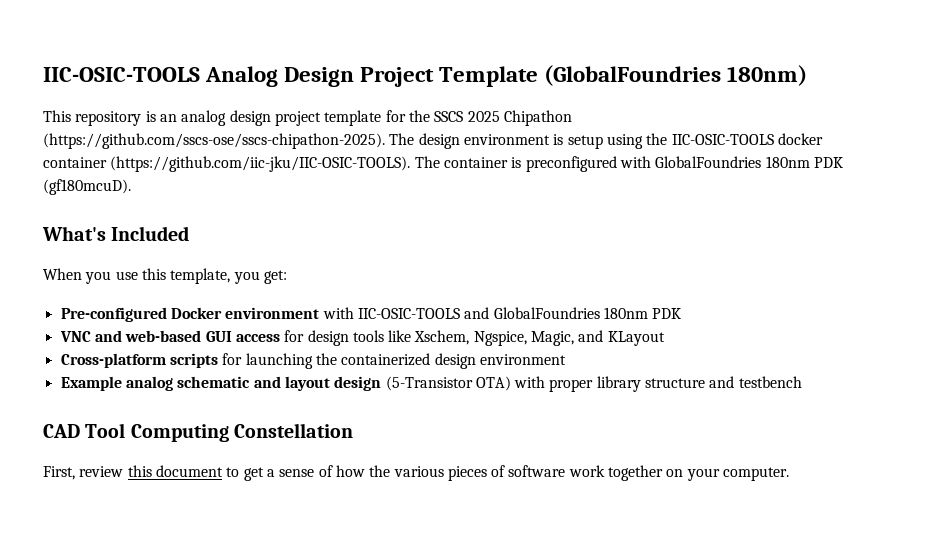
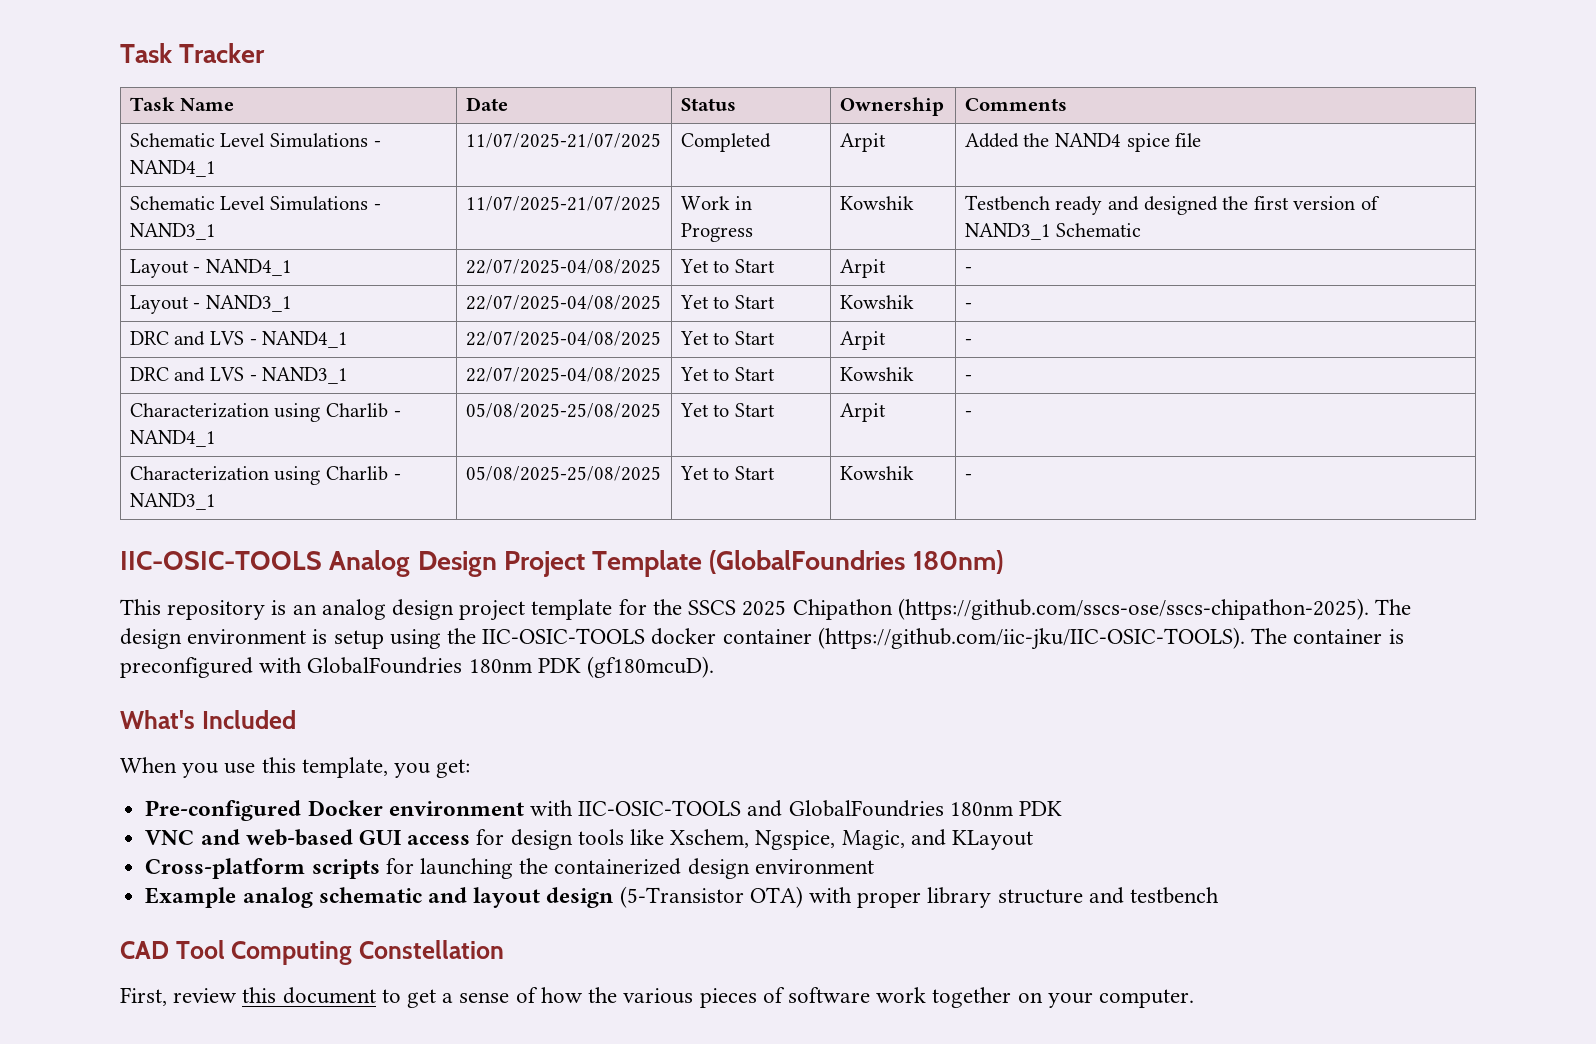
(43, 74) none -> [120,43,266,63] [129,97,235,111] [465,97,508,111] [680,98,736,111] [839,97,944,116] [964,98,1067,111] [129,133,381,148] [129,160,216,177] [465,133,661,148] [680,133,771,152] [839,133,886,152] [964,133,1202,152] [129,196,381,211] [129,223,216,240] [465,196,661,211] [680,196,753,210] [680,223,753,242] [839,196,914,210] [964,195,1380,215] [964,223,1142,240] [129,259,292,278] [465,259,661,274] [679,259,775,273] [839,259,886,278] [964,267,972,273] [129,295,292,314] [465,295,661,310] [679,295,775,309] [839,295,914,309] [964,303,972,309] [129,331,349,348] [465,331,661,346] [679,331,775,345] [839,331,886,350] [964,339,972,345] [129,367,349,384] [465,367,661,382] [679,367,775,381] [839,367,914,381] [964,375,972,381] [129,403,401,422] [129,430,216,447] [465,403,661,418] [679,403,775,417] [839,403,886,422] [964,411,972,417] [129,466,401,485] [129,493,216,510] [465,466,661,481] [679,466,775,480] [839,466,914,480] [964,474,972,480] Task Tracker // Task Name | Date | Status | Ownership | Comments // Schematic Level Simulations - NAND4_1 | 11/07/2025-21/07/2025 | Completed | Arpit | Added the NAND4 spice file // Schematic Level Simulations - NAND3_1 | 11/07/2025-21/07/2025 | Work in Progress | Kowshik | Testbench ready and designed the first version of NAND3_1 Schematic // Layout - NAND4_1 | 22/07/2025-04/08/2025 | Yet to Start | Arpit | - // Layout - NAND3_1 | 22/07/2025-04/08/2025 | Yet to Start | Kowshik | - // DRC and LVS - NAND4_1 | 22/07/2025-04/08/2025 | Yet to Start | Arpit | - // DRC and LVS - NAND3_1 | 22/07/2025-04/08/2025 | Yet to Start | Kowshik | - // Characterization using Charlib - NAND4_1 | 05/08/2025-25/08/2025 | Yet to Start | Arpit | - // Characterization using Charlib - NAND3_1 | 05/08/2025-25/08/2025 | Yet to Start | Kowshik | - //

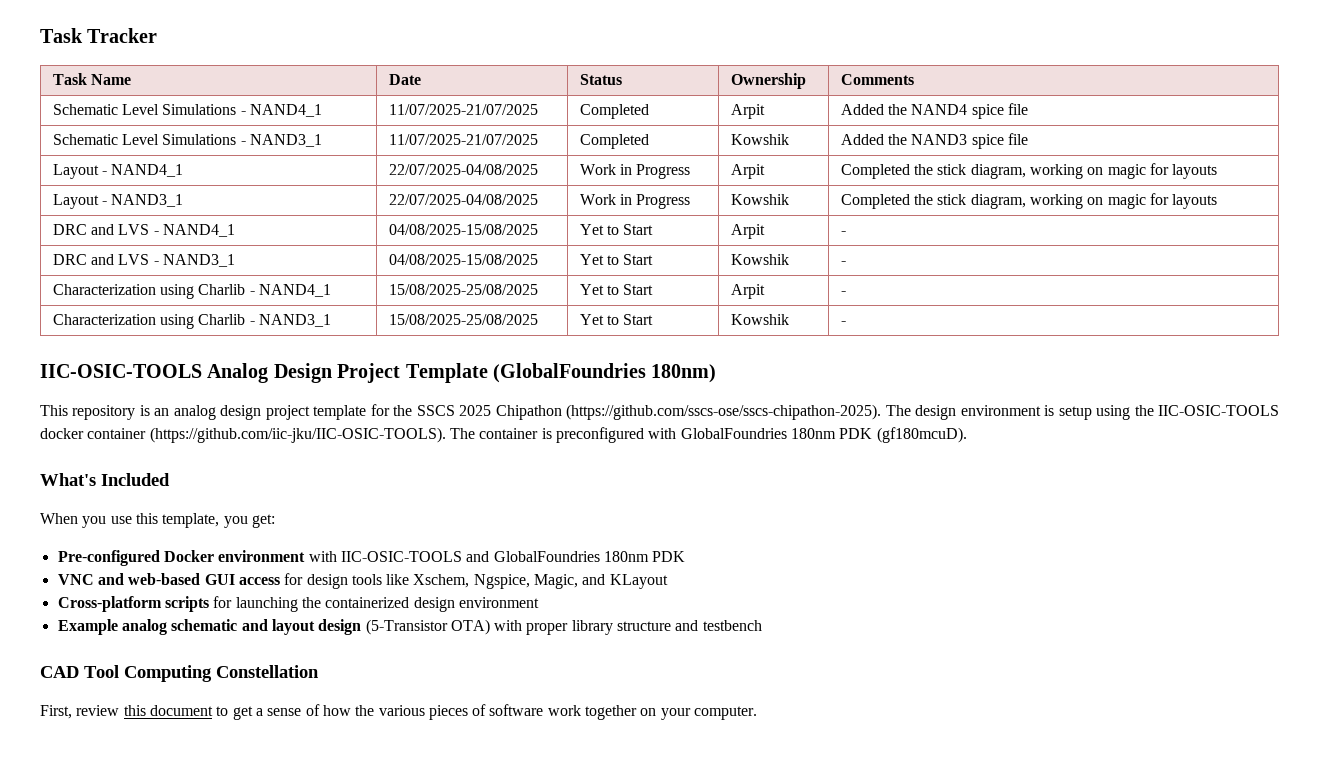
[680,196,753,210] [680,223,753,242] [839,196,914,210] [964,195,1380,215] [964,223,1142,240] [129,259,292,278] [465,259,661,274] [679,259,775,273] [839,259,886,278] [964,267,972,273] [129,295,292,314] [465,295,661,310] [679,295,775,309] [839,295,914,309] [964,303,972,309] Work in Progress | Kowshik | Testbench ready and designed the first version of NAND3_1 Schematic // Layout - NAND4_1 | 22/07/2025-04/08/2025 | Yet to Start | Arpit | - // Layout - NAND3_1 | 22/07/2025-04/08/2025 | Yet to Start | Kowshik | - -> [579,134,649,149] [730,134,789,145] [840,133,1028,149] [52,164,184,179] [388,164,538,175] [579,164,691,179] [730,164,765,179] [840,163,1218,179] [52,194,184,209] [388,194,538,205] [579,194,691,209] [730,194,789,205] [840,193,1218,209] Completed | Kowshik | Added the NAND3 spice file // Layout - NAND4_1 | 22/07/2025-04/08/2025 | Work in Progress | Arpit | Completed the stick diagram, working on magic for layouts // Layout - NAND3_1 | 22/07/2025-04/08/2025 | Work in Progress | Kowshik | Completed the stick diagram, working on magic for layouts
[465,331,661,346] 22/07/2025-04/08/2025 -> [388,224,538,235] 04/08/2025-15/08/2025
[465,367,661,382] 22/07/2025-04/08/2025 -> [388,254,538,265] 04/08/2025-15/08/2025
[465,403,661,418] 05/08/2025-25/08/2025 -> [388,284,538,295] 15/08/2025-25/08/2025
[465,466,661,481] 05/08/2025-25/08/2025 -> [388,314,538,325] 15/08/2025-25/08/2025

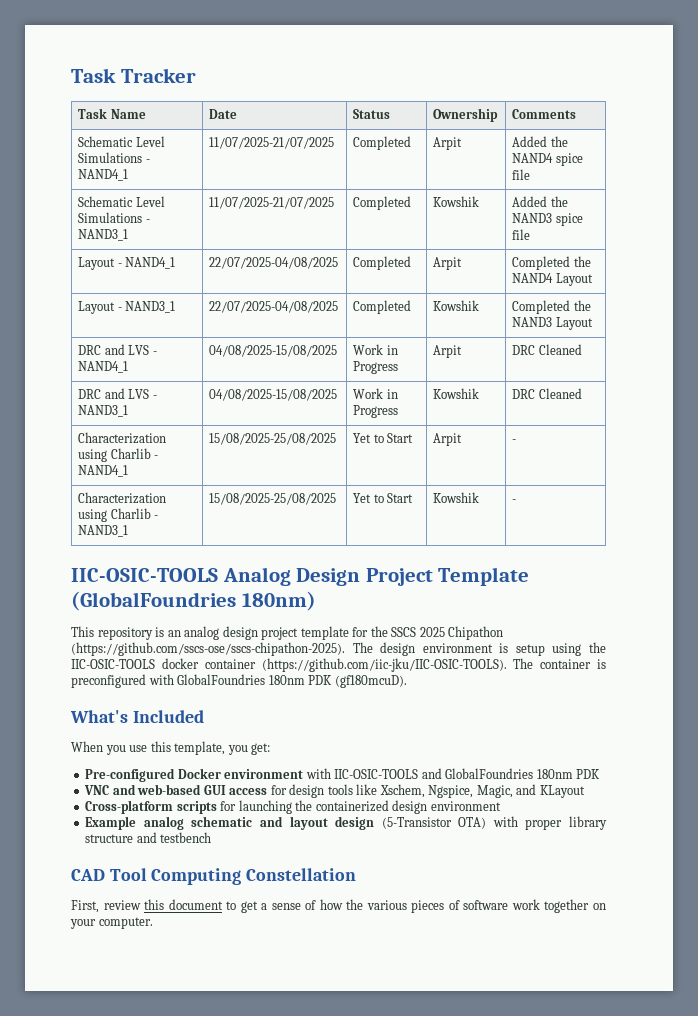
[579,164,691,179] Work in Progress -> [353,256,412,270] Completed
[937,163,1218,179] stick diagram, working on magic for layouts -> [512,273,593,286] NAND4 Layout
[579,194,691,209] Work in Progress -> [353,300,412,314] Completed
[937,193,1218,209] stick diagram, working on magic for layouts -> [512,317,593,330] NAND3 Layout
[579,224,654,235] [730,224,765,239] [840,231,846,235] Yet to Start | Arpit | - -> [353,344,398,355] [353,361,399,374] [433,345,463,358] [512,344,582,355] Work in Progress | Arpit | DRC Cleaned
[579,254,654,265] [730,254,789,265] [840,261,846,265] Yet to Start | Kowshik | - -> [353,388,398,399] [353,405,399,418] [433,388,480,399] [512,388,582,399] Work in Progress | Kowshik | DRC Cleaned

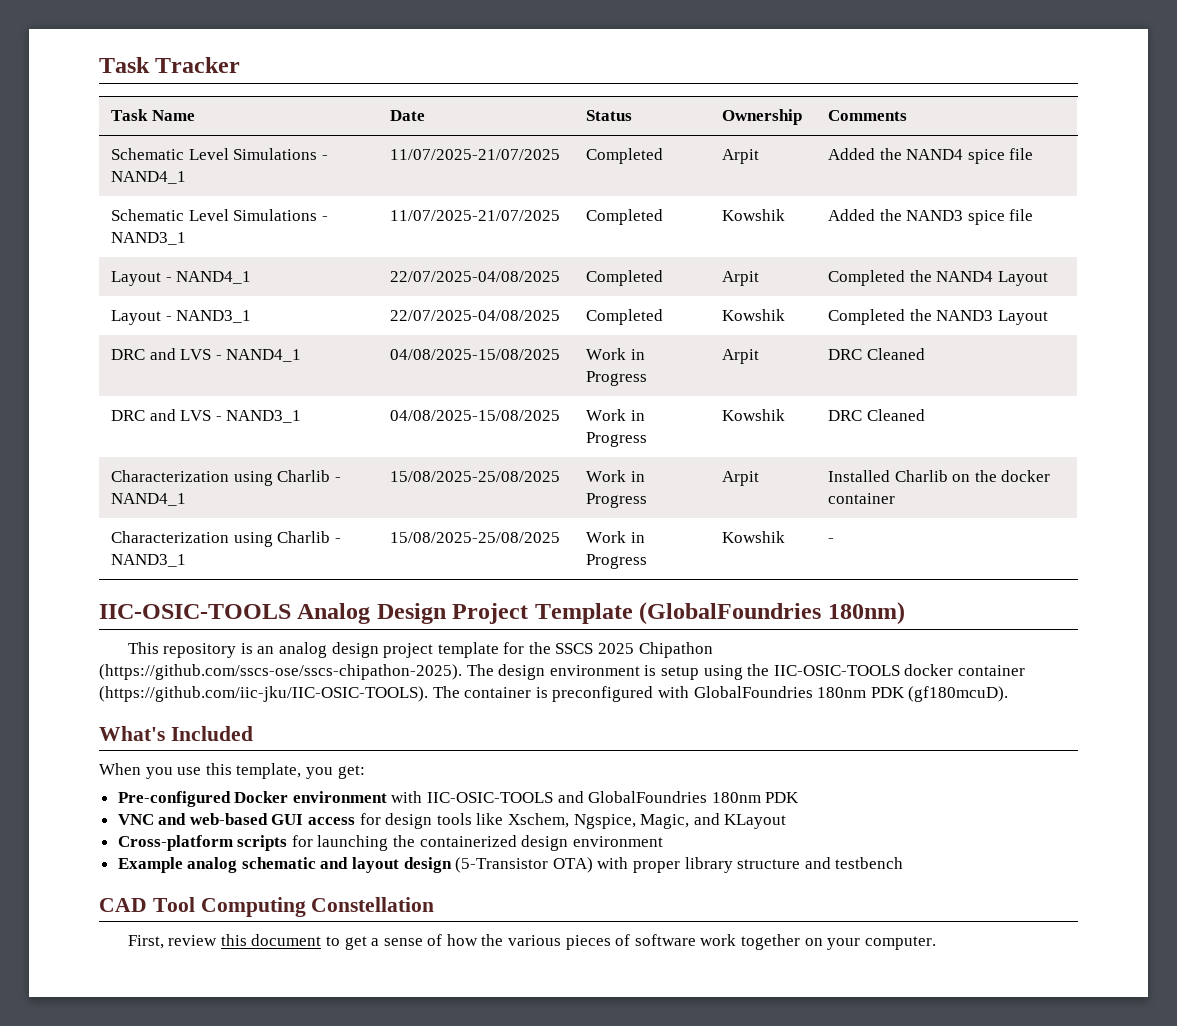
[353,433,414,443] [433,433,463,446] [512,439,517,443] Yet to Start | Arpit | - -> [586,470,645,482] [586,493,648,508] [722,471,760,486] [828,470,1051,482] [828,493,896,504] Work in Progress | Arpit | Installed Charlib on the docker container
[353,493,414,503] Yet to Start -> [586,531,645,543] [586,554,648,569] Work in Progress

